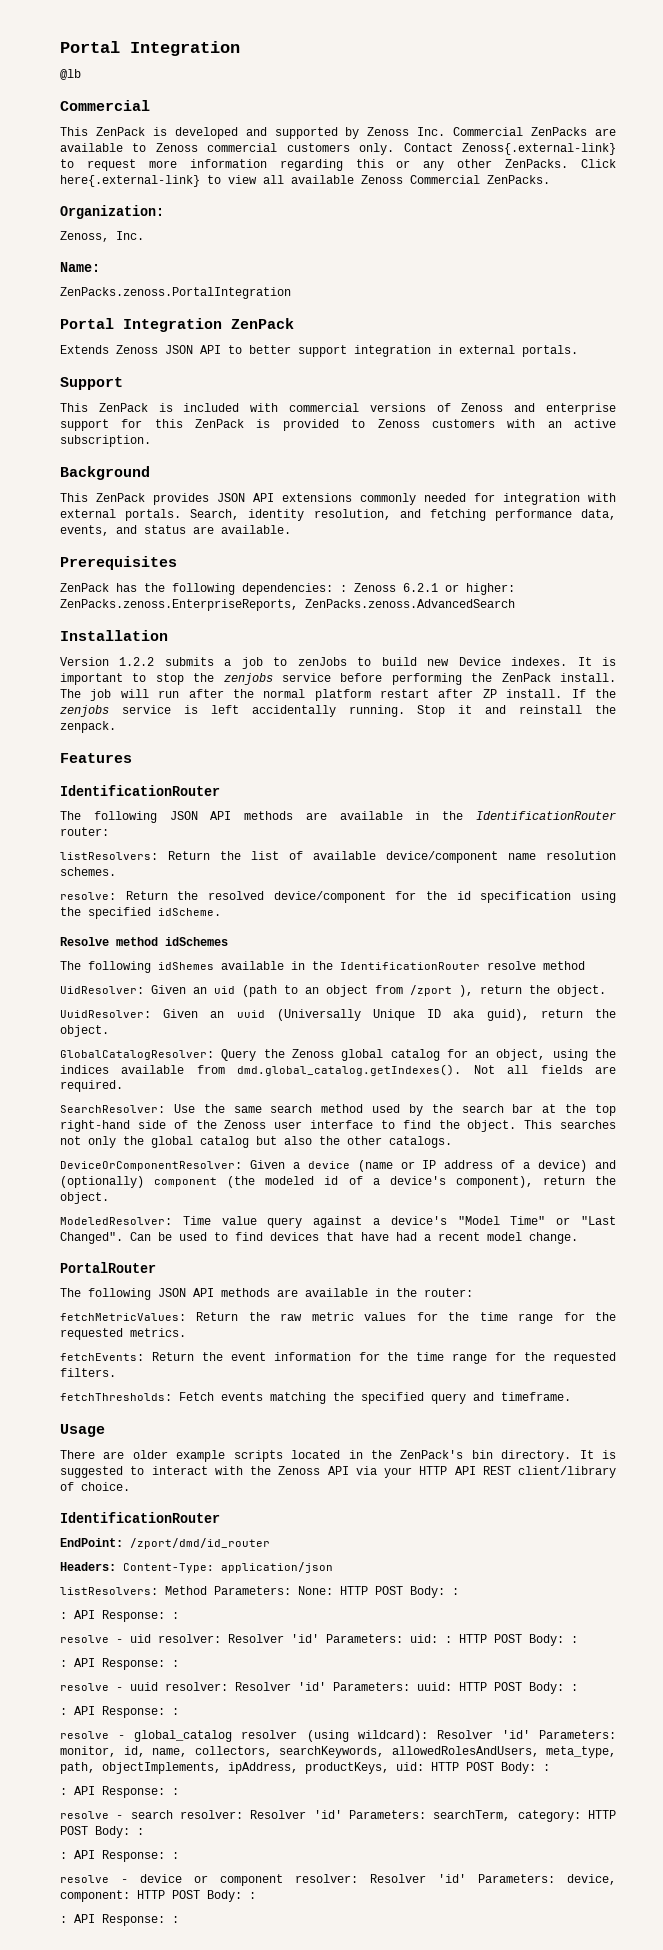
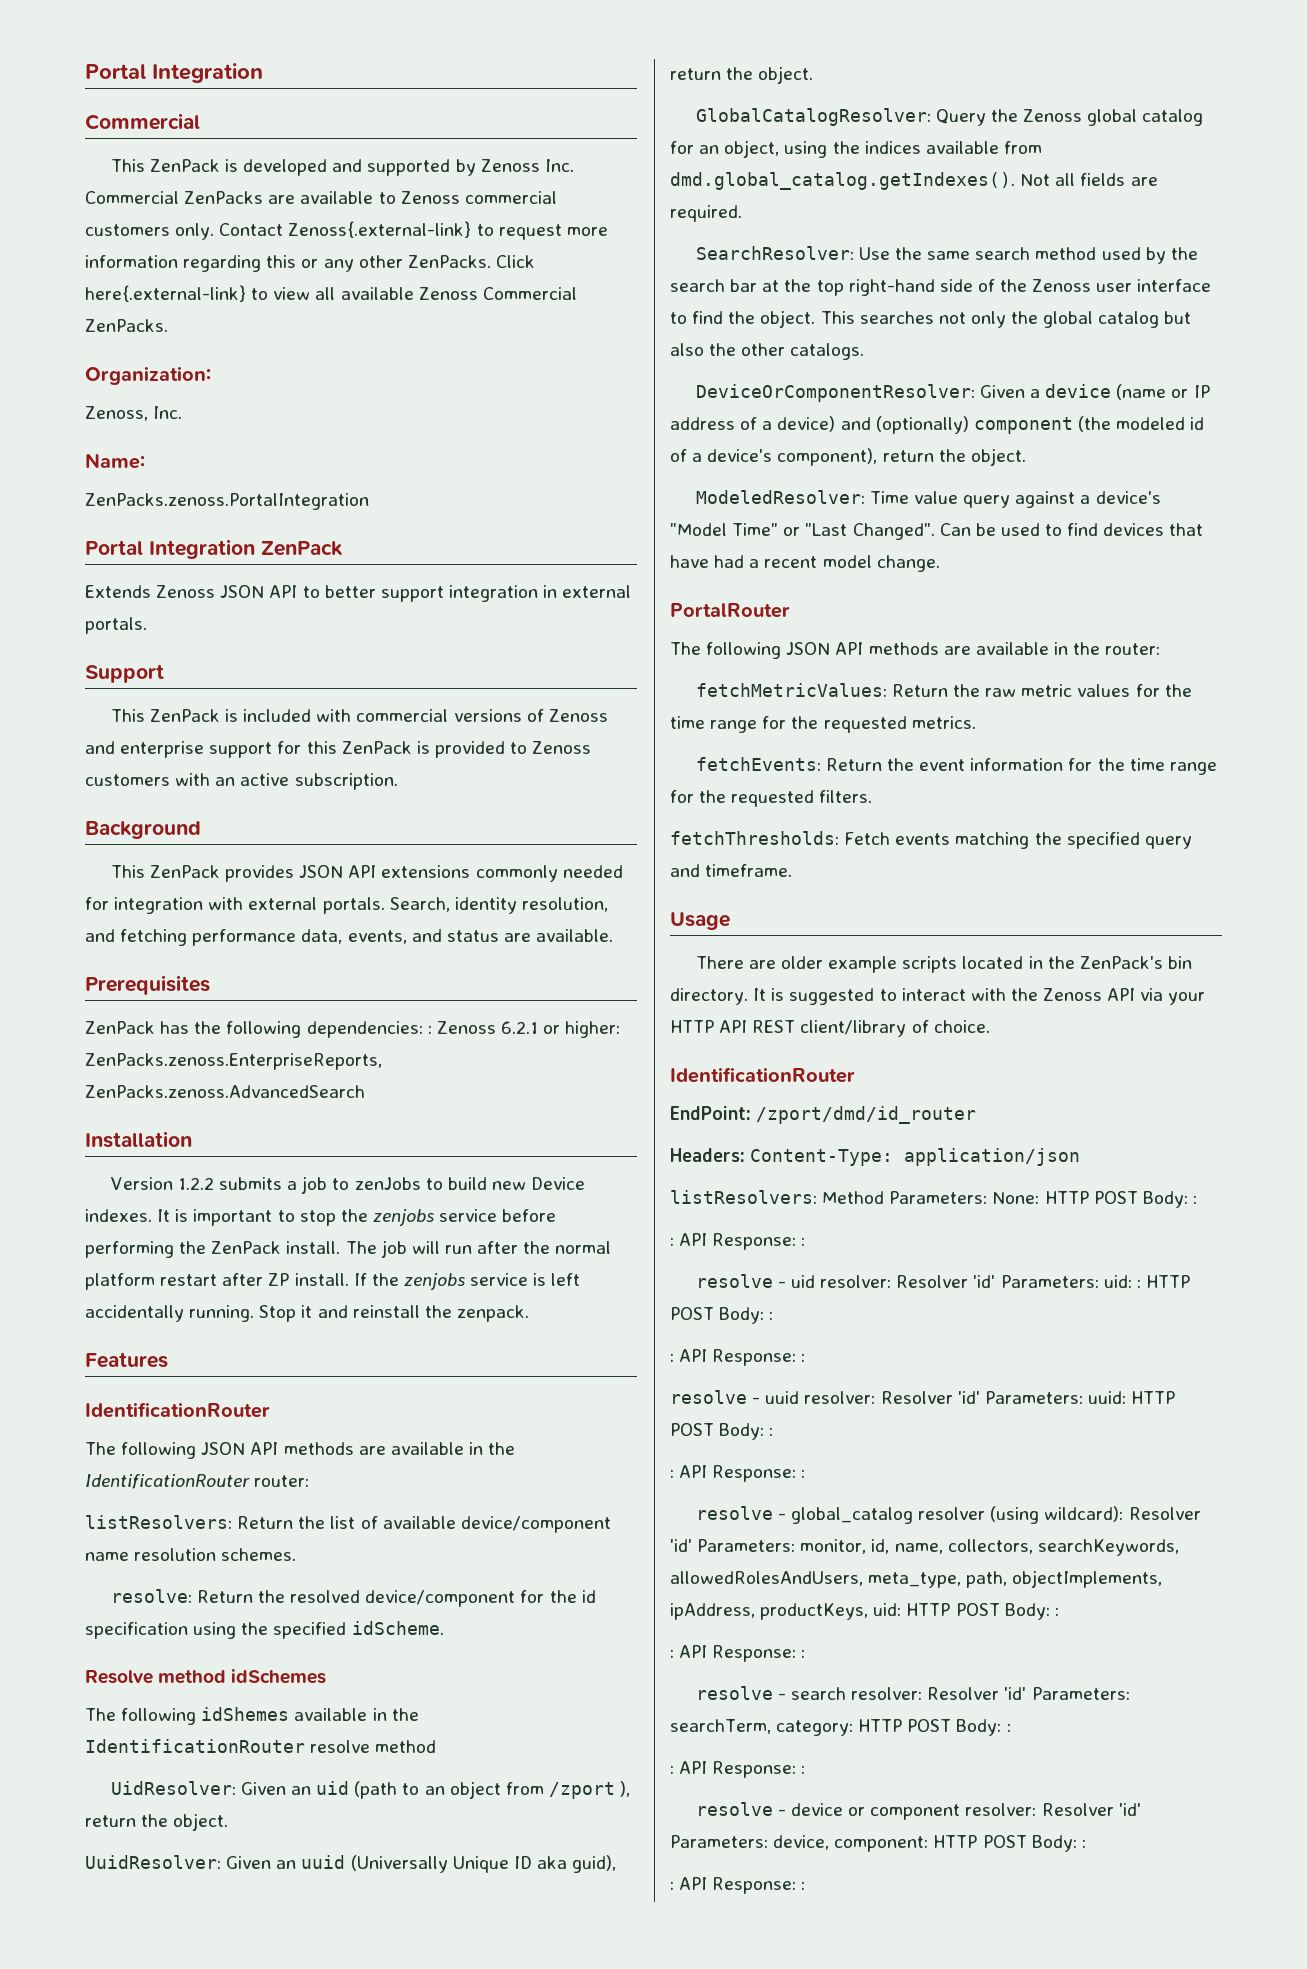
[60,41,240,56] [60,69,81,80] Portal Integration // @lb -> [85,63,263,83] Portal Integration

